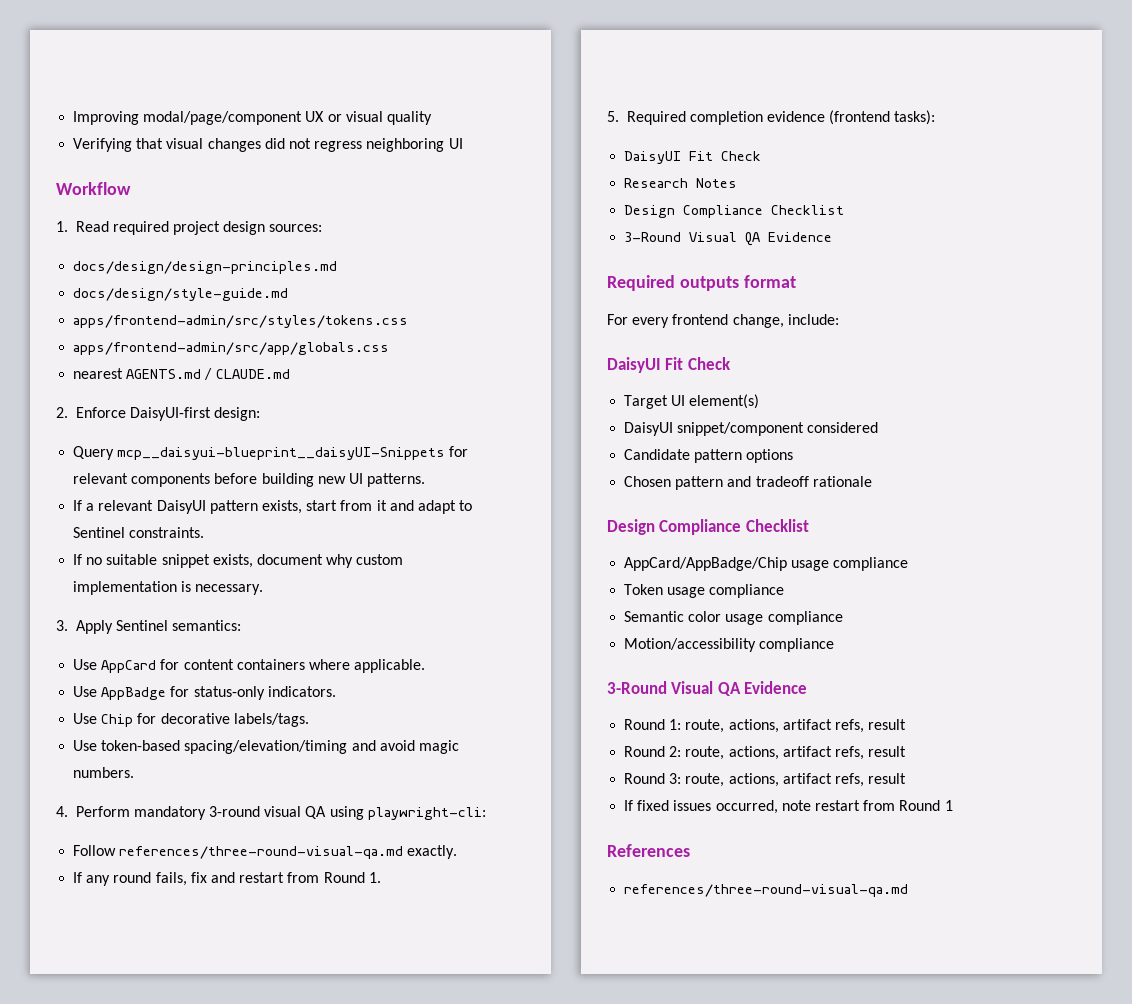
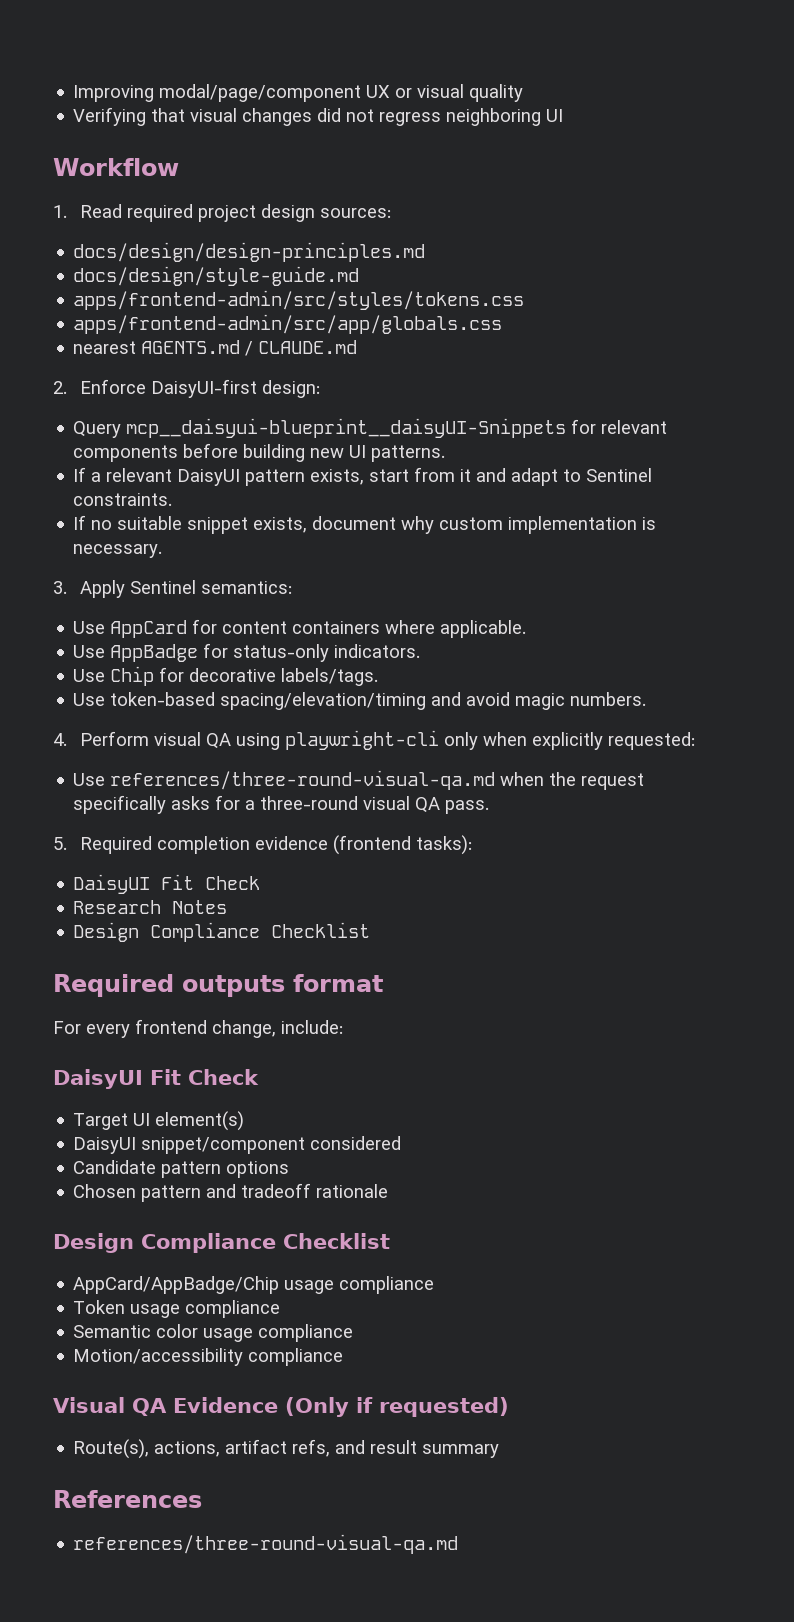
[133,806,261,820] mandatory 3-round -> (149, 738) none
[367,807,486,820] [73,845,458,859] [73,872,381,886] playwright-cli: // Follow references/three-round-visual-qa.md exactly. // If any round fails, fix and restart from Round 1. -> [284,730,695,750] [73,770,645,790] [73,795,490,814] playwright-cli only when explicitly requested: // Use references/three-round-visual-qa.md when the request specifically asks for a three-round visual QA pass.
[624,232,833,246] // 3-Round Visual QA Evidence -> (371, 930) none
[607,681,808,696] [624,719,907,733] [624,746,907,760] [624,773,907,787] [624,800,953,814] 3-Round Visual QA Evidence // Round 1: route, actions, artifact refs, result // Round 2: route, actions, artifact refs, result // Round 3: route, actions, artifact refs, result // If fixed issues occurred, note restart from Round 1 -> [53,1397,509,1417] [73,1439,500,1459] Visual QA Evidence (Only if requested) // Route(s), actions, artifact refs, and result summary

